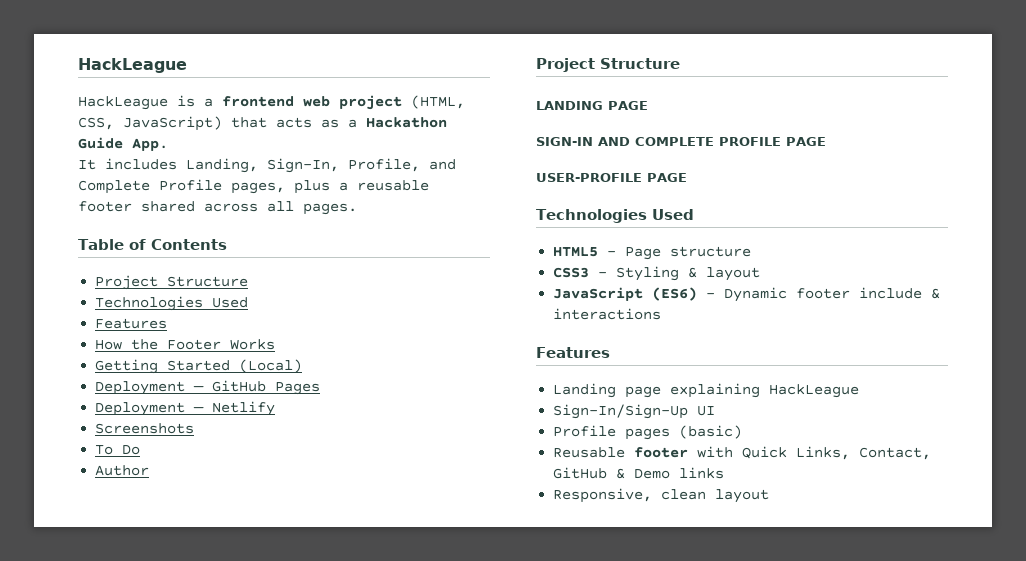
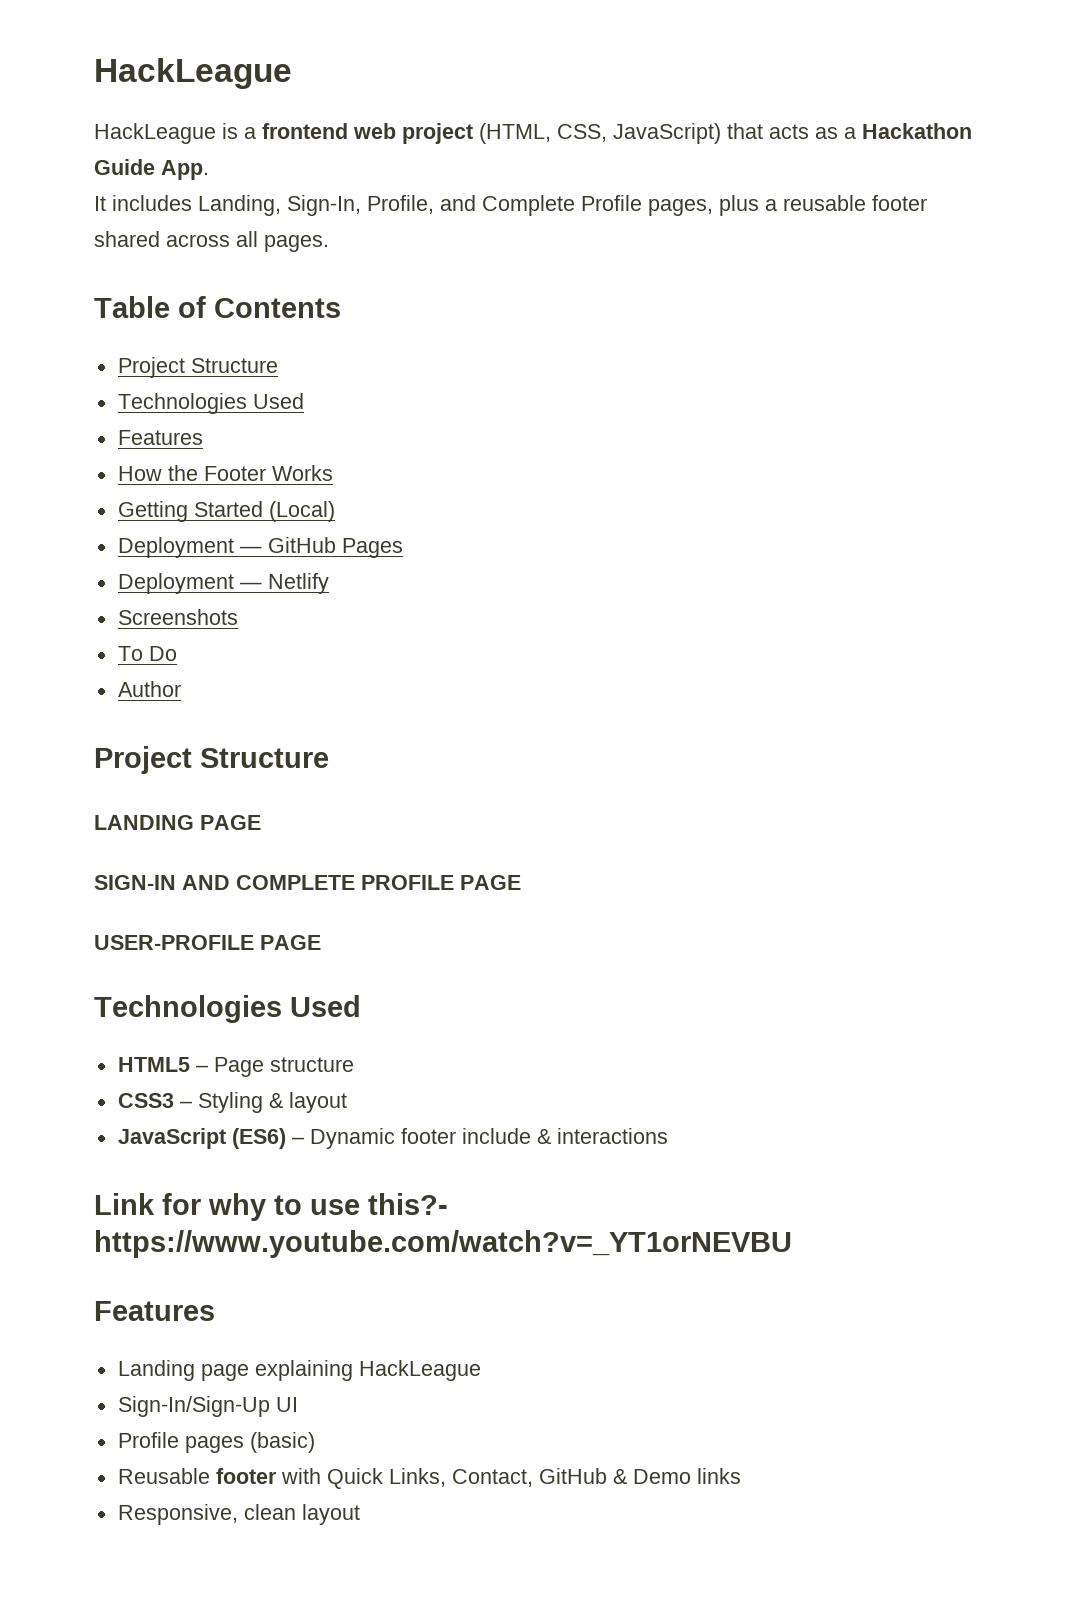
(662, 314) none -> [94,1193,448,1221] [94,1230,792,1258] // Link for why to use this?- https://www.youtube.com/watch?v=_YT1orNEVBU

